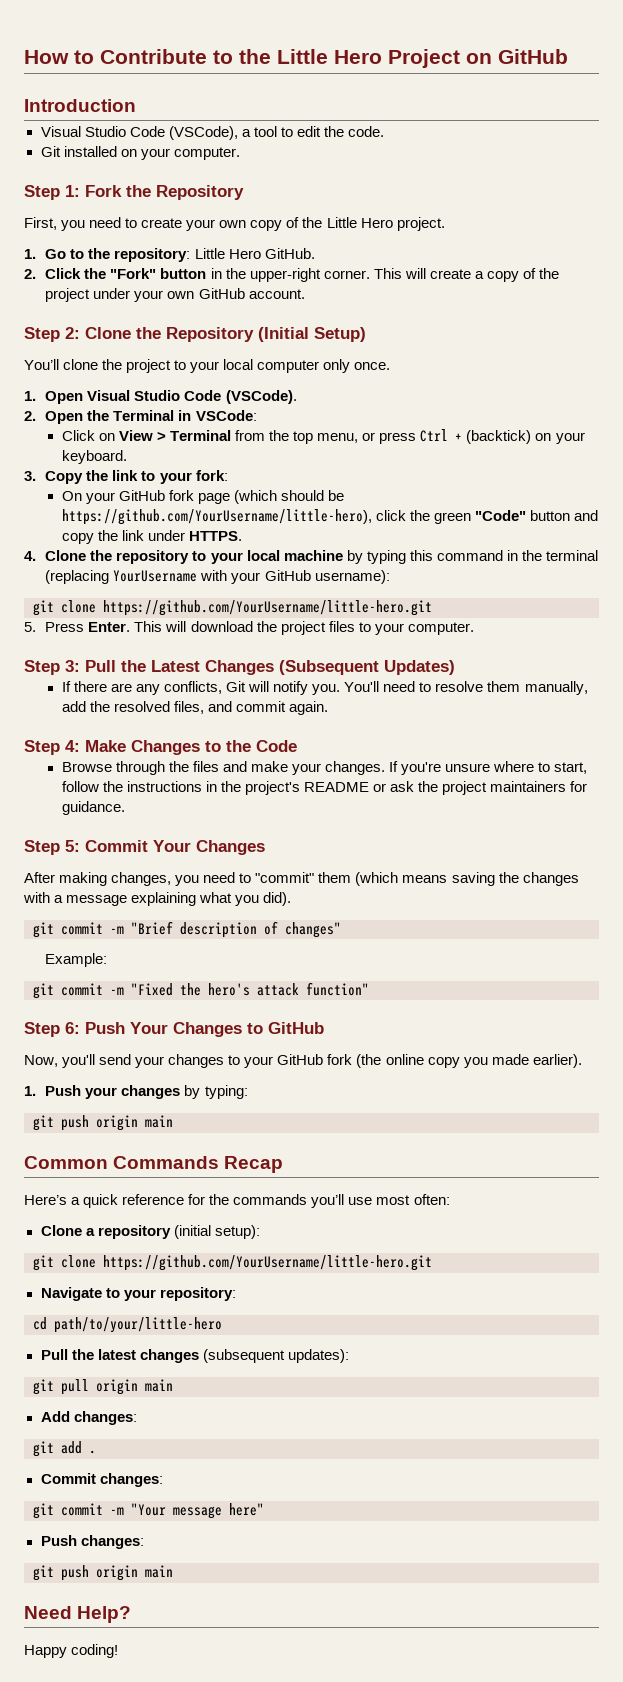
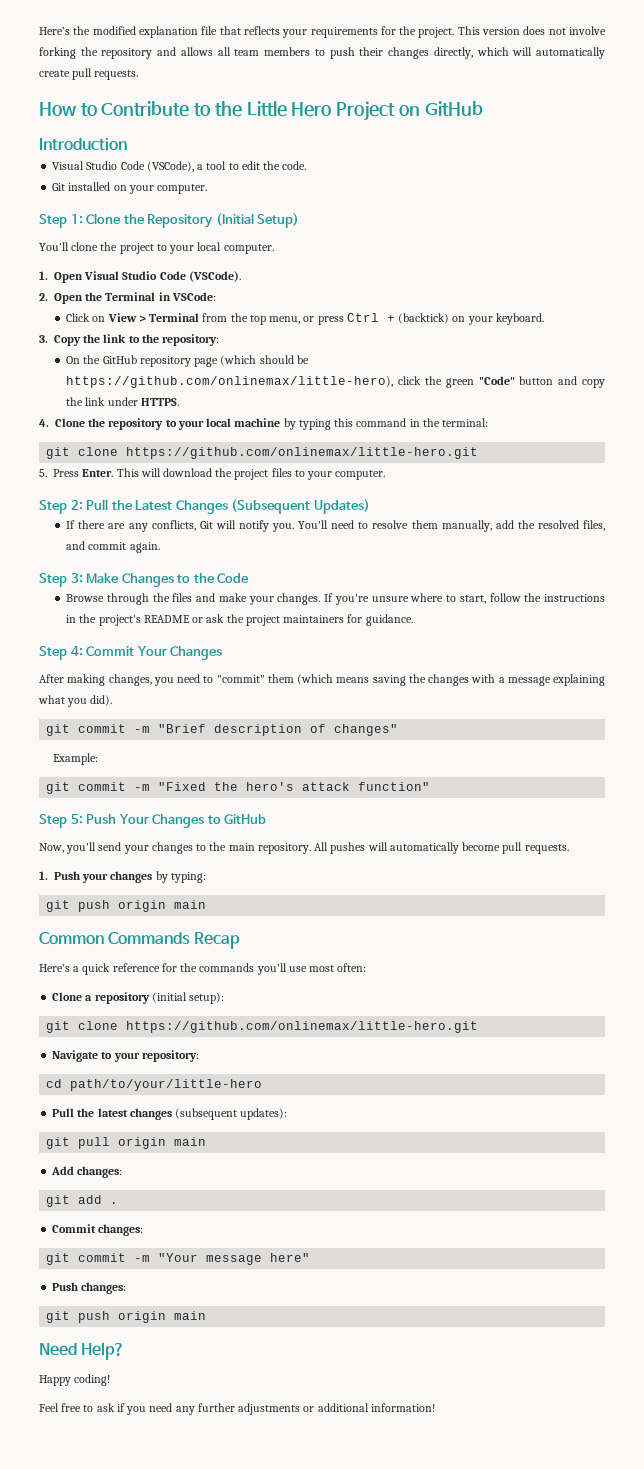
(24, 57) none -> [39,26,606,38] [39,47,605,59] [39,68,139,80] Here’s the modified explanation file that reflects your requirements for the project. This version does not involve forking the repository and allows all team members to push their changes directly, which will automatically create pull requests. //
[85,185,244,200] [24,217,445,231] [24,248,315,262] [24,268,559,282] [45,288,305,302] [24,327,80,342] Fork the Repository // First, you need to create your own copy of the Little Hero project. // 1. Go to the repository: Little Hero GitHub. // 2. Click the "Fork" button in the upper-right corner. This will create a copy of the project under your own GitHub account. // Step 2: -> (83, 219) none
[257,359,391,373] computer only once. -> [223,244,274,254] computer.
[159,470,228,484] your fork: -> [141,334,220,346] the repository:
[85,490,194,504] your GitHub fork -> [83,355,191,367] the GitHub repository
[61,509,372,525] https://github.com/YourUsername/little-hero), -> [66,376,394,388] https://github.com/onlinemax/little-hero),
[545,550,598,561] [45,570,390,584] [33,600,432,616] terminal (replacing YourUsername with your GitHub username): // git clone https://github.com/YourUsername/little-hero.git -> [442,418,489,427] [46,447,479,459] terminal: // git clone https://github.com/onlinemax/little-hero.git
[65,660,80,672] 3: -> [70,500,83,510] 2:
[65,740,80,752] 4: -> [70,573,83,583] 3:
[65,840,80,852] 5: -> [70,646,83,656] 4:
[65,1022,80,1034] 6: -> [70,814,83,824] 5:
[244,1054,582,1068] your GitHub fork (the online copy you made earlier). -> [209,842,569,854] the main repository. All pushes will automatically become pull requests.
[103,1255,432,1271] https://github.com/YourUsername/little-hero.git -> [126,1021,479,1033] https://github.com/onlinemax/little-hero.git
(119, 1651) none -> [39,1403,435,1415] // Feel free to ask if you need any further adjustments or additional information!

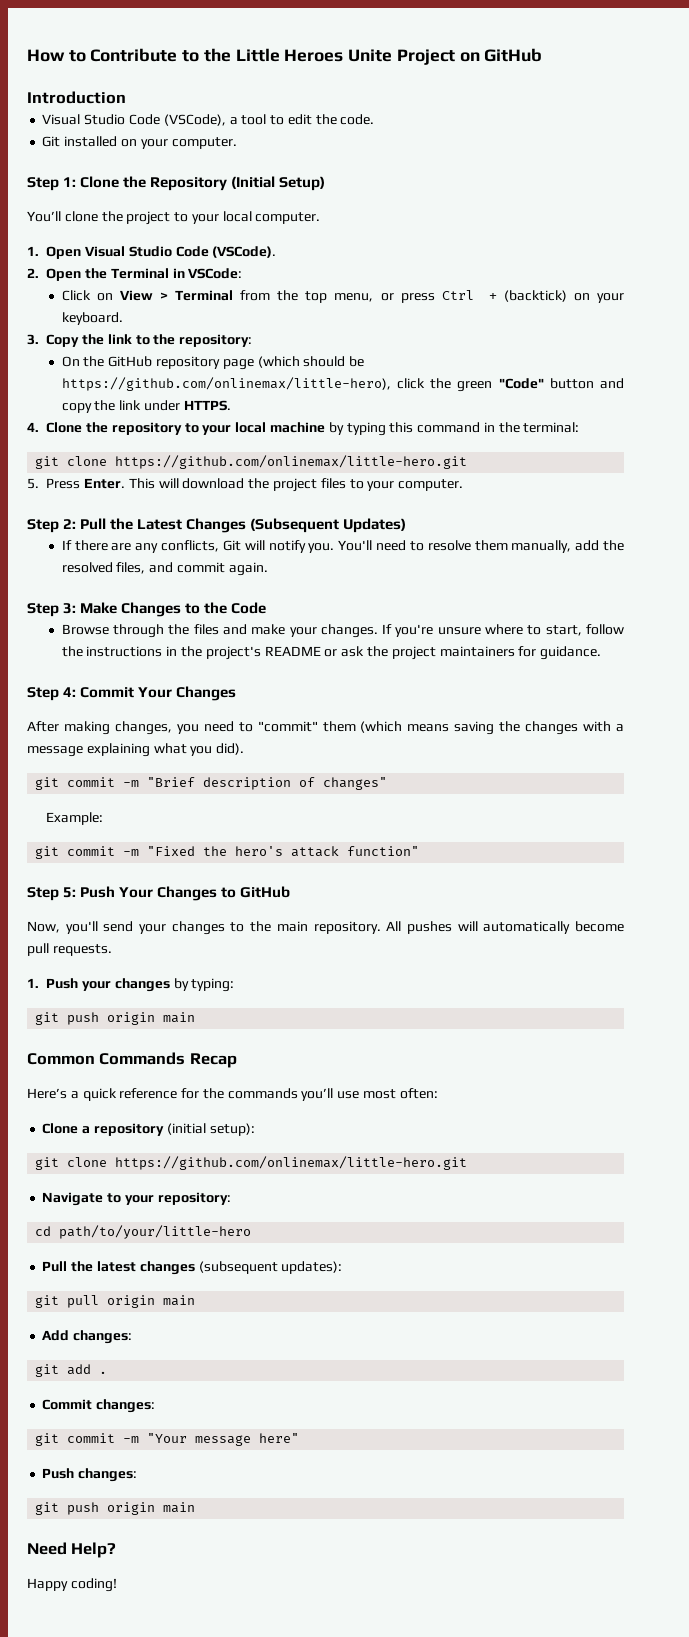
[39,26,606,38] [39,47,605,59] [39,68,139,80] Here’s the modified explanation file that reflects your requirements for the project. This version does not involve forking the repository and allows all team members to push their changes directly, which will automatically create pull requests. // -> (27, 55) none
[291,102,332,117] Hero -> [284,49,393,62] Heroes Unite
[39,1403,435,1415] // Feel free to ask if you need any further adjustments or additional information! -> (117, 1585) none

